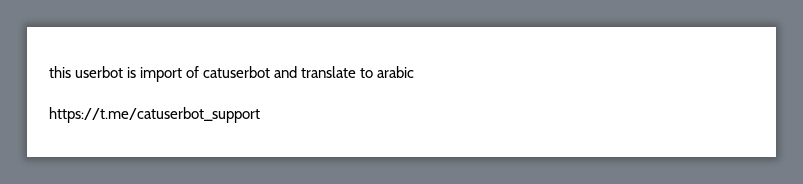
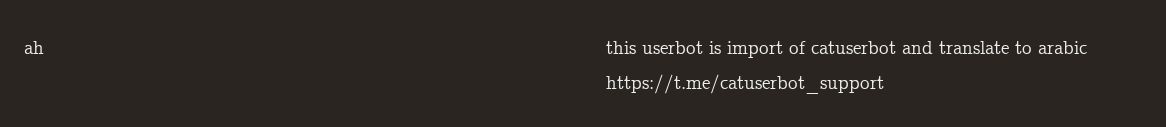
(49, 72) none -> [24,41,44,54] ah //

